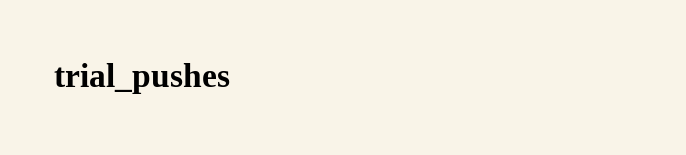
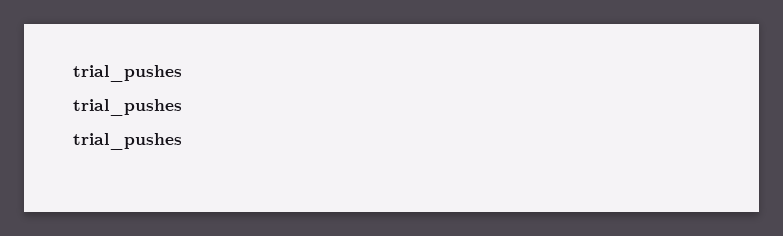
[54,63,230,94] trial_pushes -> [73,65,182,82] [73,99,182,116] [73,133,182,150] trial_pushes // trial_pushes // trial_pushes

